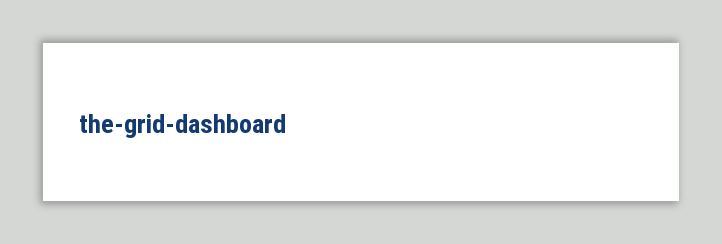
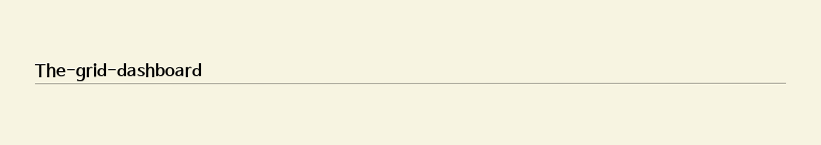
[79,114,286,138] the-grid-dashboard -> [34,63,203,82] The-grid-dashboard

